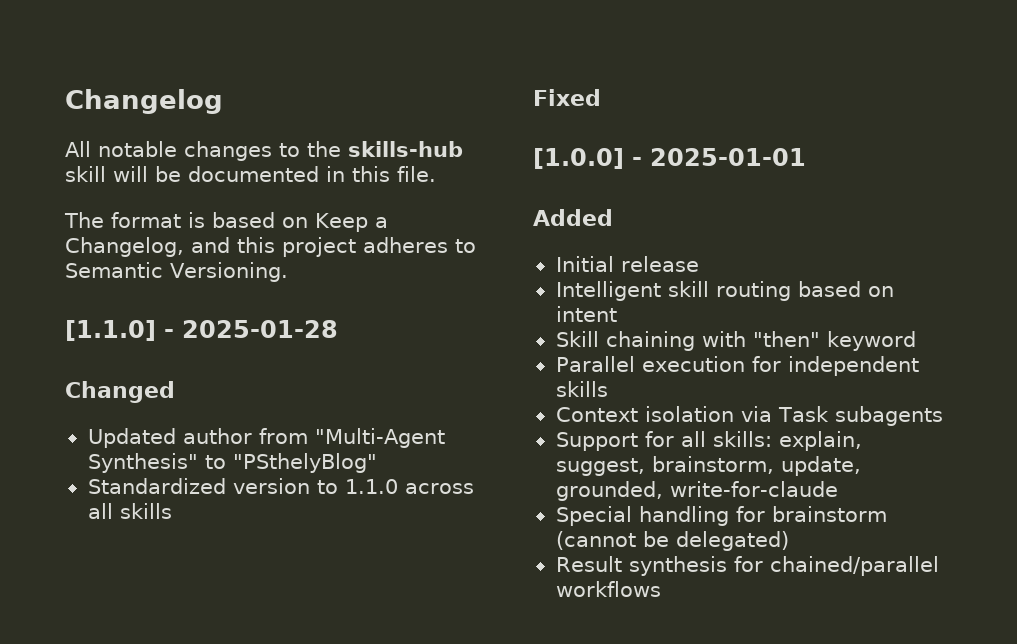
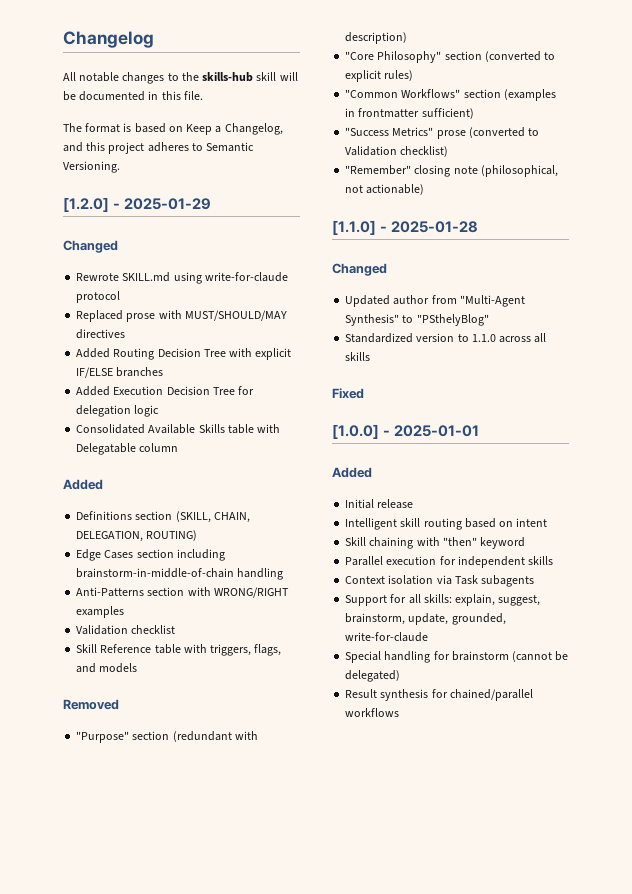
(288, 272) none -> [63,197,212,212] [63,240,118,253] [76,272,288,284] [76,291,121,303] [76,310,287,322] [76,329,126,339] [76,348,292,360] [76,367,164,378] [76,386,255,396] [76,405,160,417] [76,424,281,434] [76,443,179,455] [63,479,103,490] [76,511,250,523] [76,530,198,542] [76,549,225,561] [76,568,284,580] [76,587,289,598] [76,606,125,618] [76,625,176,635] [76,644,282,656] [76,663,138,673] [63,699,119,710] [76,731,258,743] [345,32,408,44] [345,51,556,63] [345,70,414,82] [345,89,556,101] [345,108,474,119] [345,127,540,139] [345,146,449,157] [345,165,558,177] [345,184,425,195] // [1.2.0] - 2025-01-29 // Changed // Rewrote SKILL.md using write-for-claude protocol // Replaced prose with MUST/SHOULD/MAY directives // Added Routing Decision Tree with explicit IF/ELSE branches // Added Execution Decision Tree for delegation logic // Consolidated Available Skills table with Delegatable column // Added // Definitions section (SKILL, CHAIN, DELEGATION, ROUTING) // Edge Cases section including brainstorm-in-middle-of-chain handling // Anti-Patterns section with WRONG/RIGHT examples // Validation checklist // Skill Reference table with triggers, flags, and models // Removed // "Purpose" section (redundant with description) // "Core Philosophy" section (converted to explicit rules) // "Common Workflows" section (examples in frontmatter sufficient) // "Success Metrics" prose (converted to Validation checklist) // "Remember" closing note (philosophical, not actionable)

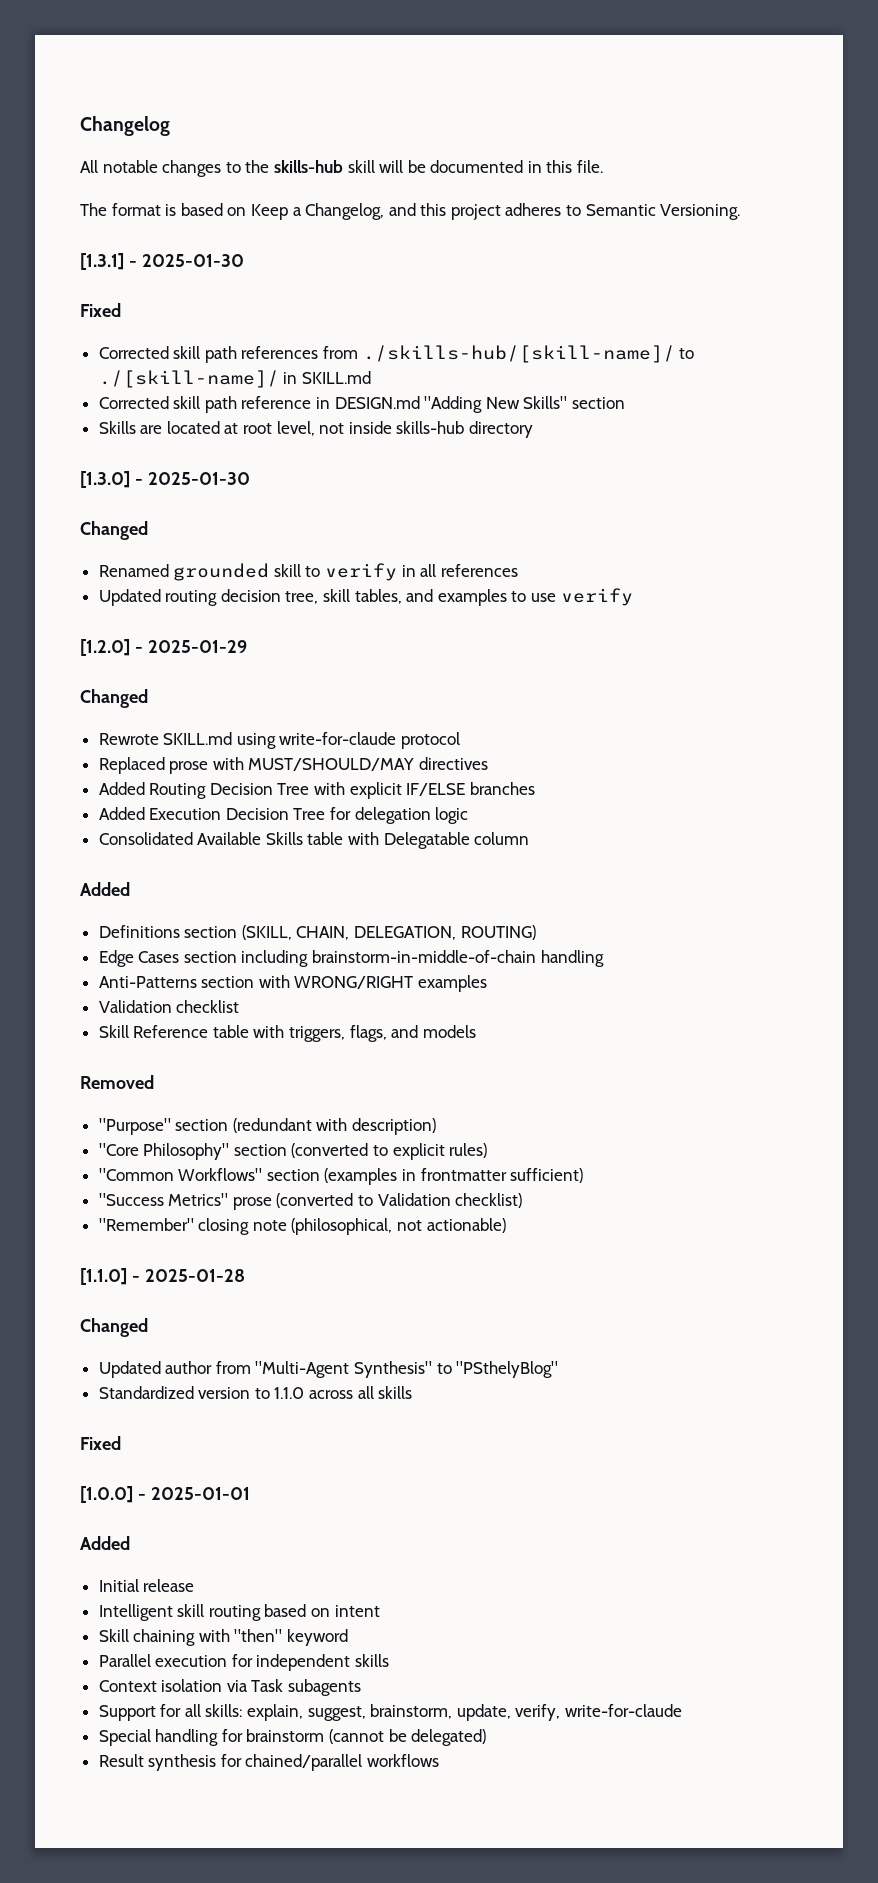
(120, 167) none -> [80,253,244,270] [80,303,121,317] [98,345,695,363] [98,370,371,388] [98,396,626,413] [98,421,534,438] [80,471,250,488] [80,521,148,540] [98,563,518,581] [98,588,633,606] // [1.3.1] - 2025-01-30 // Fixed // Corrected skill path references from ./skills-hub/[skill-name]/ to ./[skill-name]/ in SKILL.md // Corrected skill path reference in DESIGN.md "Adding New Skills" section // Skills are located at root level, not inside skills-hub directory // [1.3.0] - 2025-01-30 // Changed // Renamed grounded skill to verify in all references // Updated routing decision tree, skill tables, and examples to use verify
[451,613,506,625] grounded, -> [515,1704,561,1721] verify,

